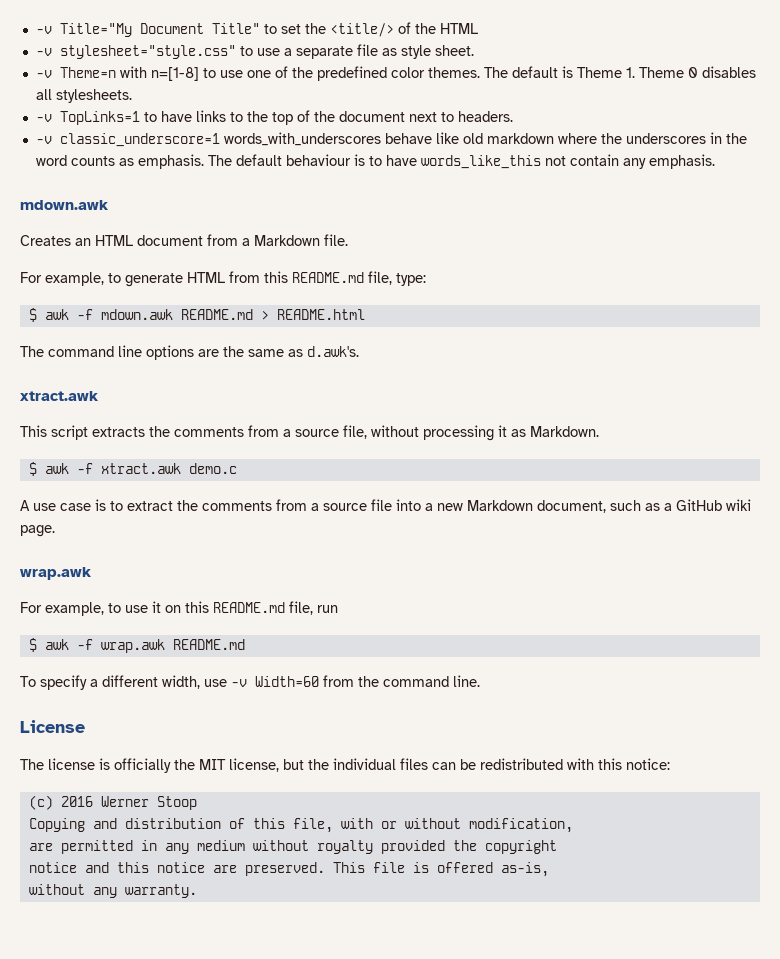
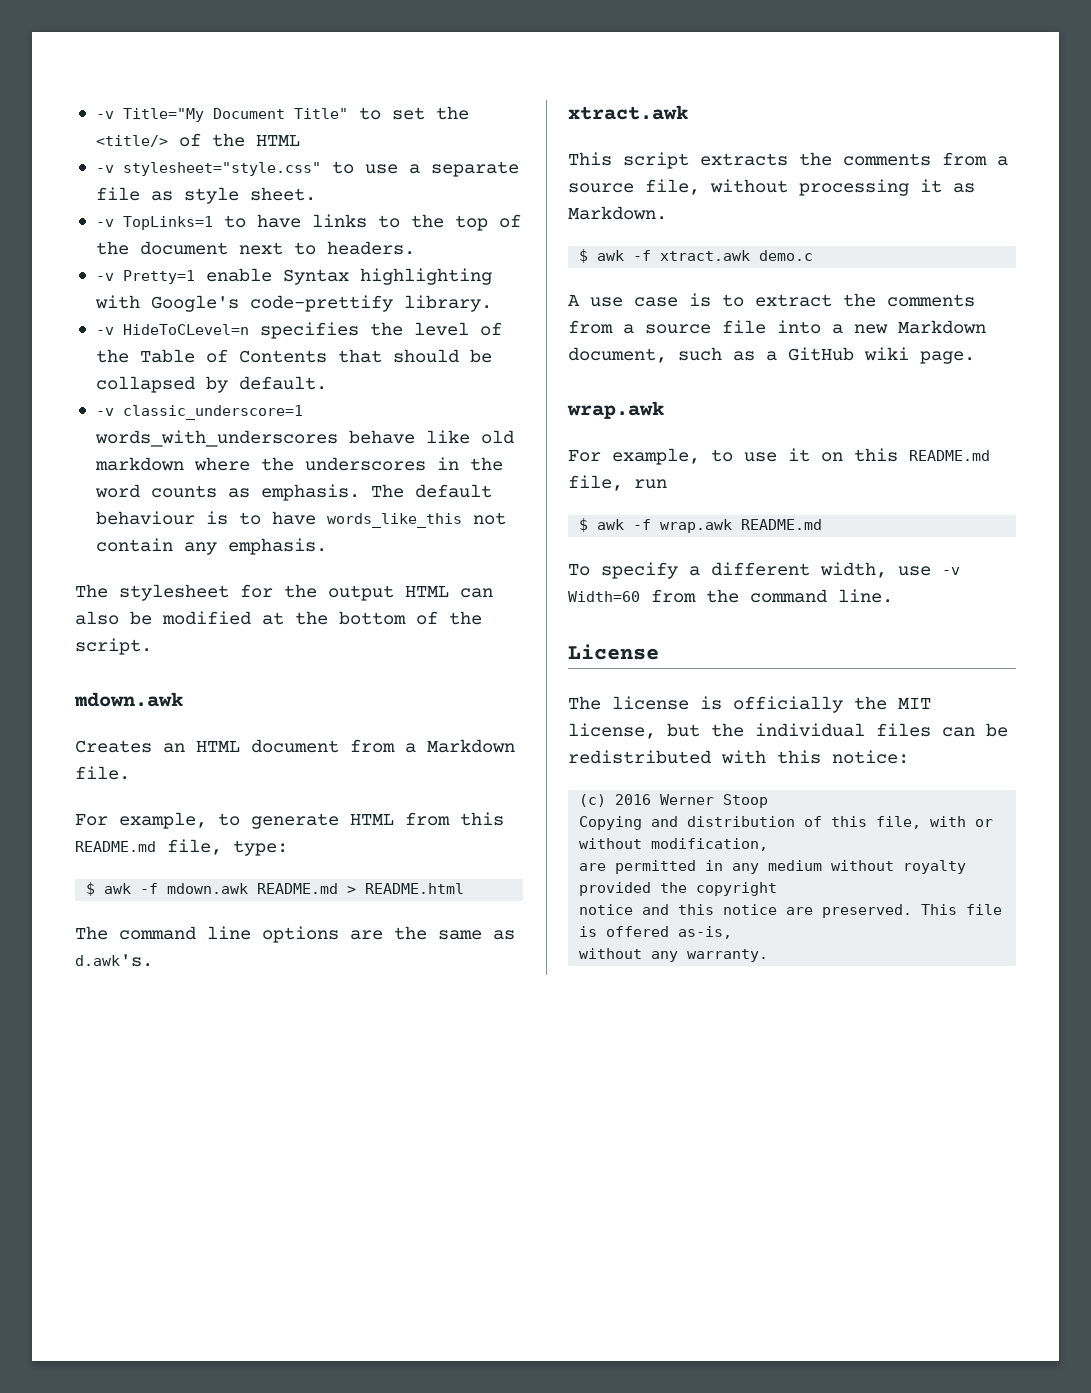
[35,66,756,81] [35,89,132,103] // -v Theme=n with n=[1-8] to use one of the predefined color themes. The default is Theme 1. Theme 0 disables all stylesheets. -> (316, 194) none
(513, 116) none -> [95,268,492,285] [94,295,492,312] [95,322,502,339] [95,349,492,363] [95,376,327,393] // -v Pretty=1 enable Syntax highlighting with Google's code-prettify library. // -v HideToCLevel=n specifies the level of the Table of Contents that should be collapsed by default.
(715, 161) none -> [75,584,493,601] [75,611,482,625] [75,638,152,655] // The stylesheet for the output HTML can also be modified at the bottom of the script.

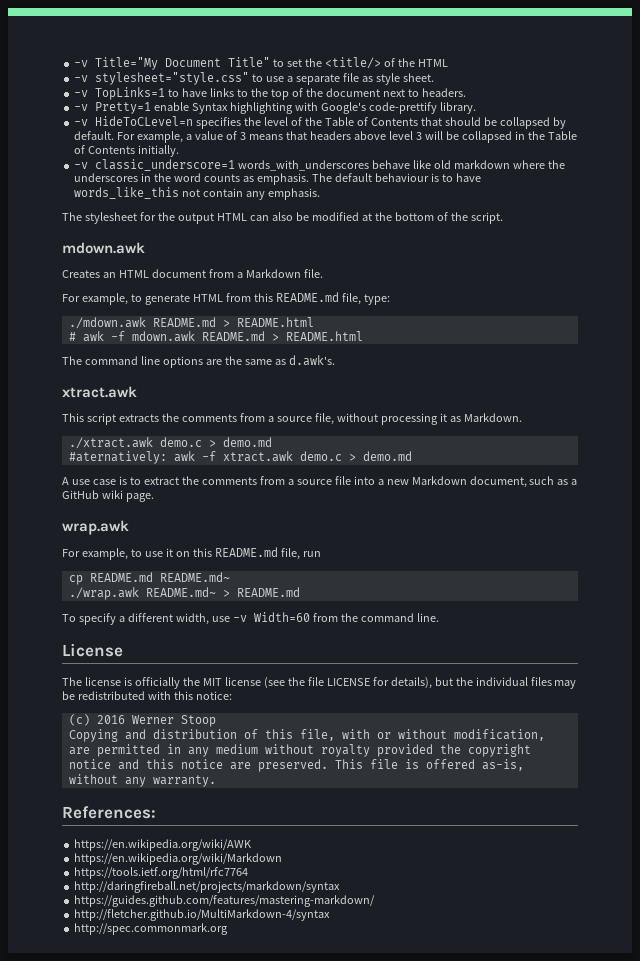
(327, 383) none -> [117,131,577,143] [74,145,180,157] For example, a value of 3 means that headers above level 3 will be collapsed in the Table of Contents initially.
[86,882,96,896] $ -> [68,317,314,329] [68,332,76,341] ./mdown.awk README.md > README.html // #
[579,249,589,263] $ -> [68,437,272,449] [68,451,167,464] ./xtract.awk demo.c > demo.md // #aternatively:
(814, 255) none -> [348,451,412,461] > demo.md
[579,518,733,533] $ awk -f wrap.awk -> [68,572,230,585] [68,587,230,600] cp README.md README.md~ // ./wrap.awk README.md~ >
[568,723,656,739] license, -> [224,677,432,689] license (see the file LICENSE for details),
[942,727,975,737] can -> [554,680,577,689] may
(769, 955) none -> [62,806,156,819] [74,839,253,851] [74,853,283,865] [74,867,249,879] [74,881,341,893] [74,895,376,907] [74,909,331,921] [74,923,229,935] // References: // https://en.wikipedia.org/wiki/AWK // https://en.wikipedia.org/wiki/Markdown // https://tools.ietf.org/html/rfc7764 // http://daringfireball.net/projects/markdown/syntax // https://guides.github.com/features/mastering-markdown/ // http://fletcher.github.io/MultiMarkdown-4/syntax // http://spec.commonmark.org

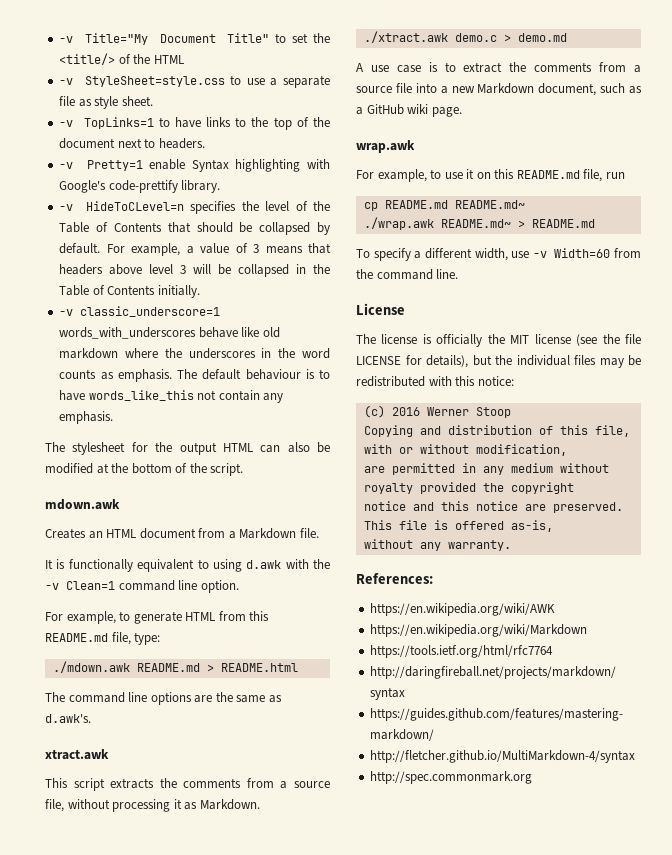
[95,72,250,85] stylesheet="style.css" -> [84,76,225,87] StyleSheet=style.css
(323, 273) none -> [45,559,330,572] [45,580,239,593] // It is functionally equivalent to using d.awk with the -v Clean=1 command line option.
[68,331,363,342] // # awk -f mdown.awk README.md > README.html -> (298, 667) none
[68,451,412,464] // #aternatively: awk -f xtract.awk demo.c > demo.md -> (567, 37) none

